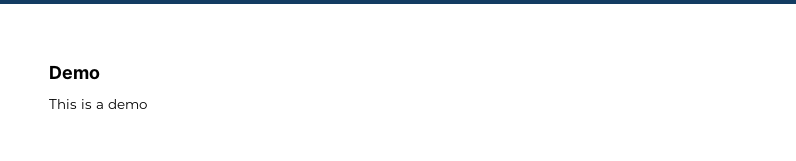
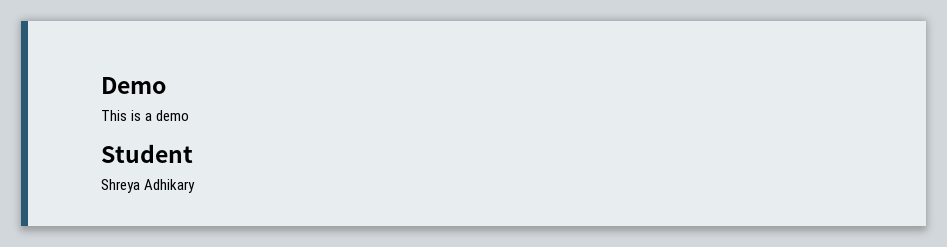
(147, 104) none -> [101,144,193,163] [101,179,196,193] // Student // Shreya Adhikary

